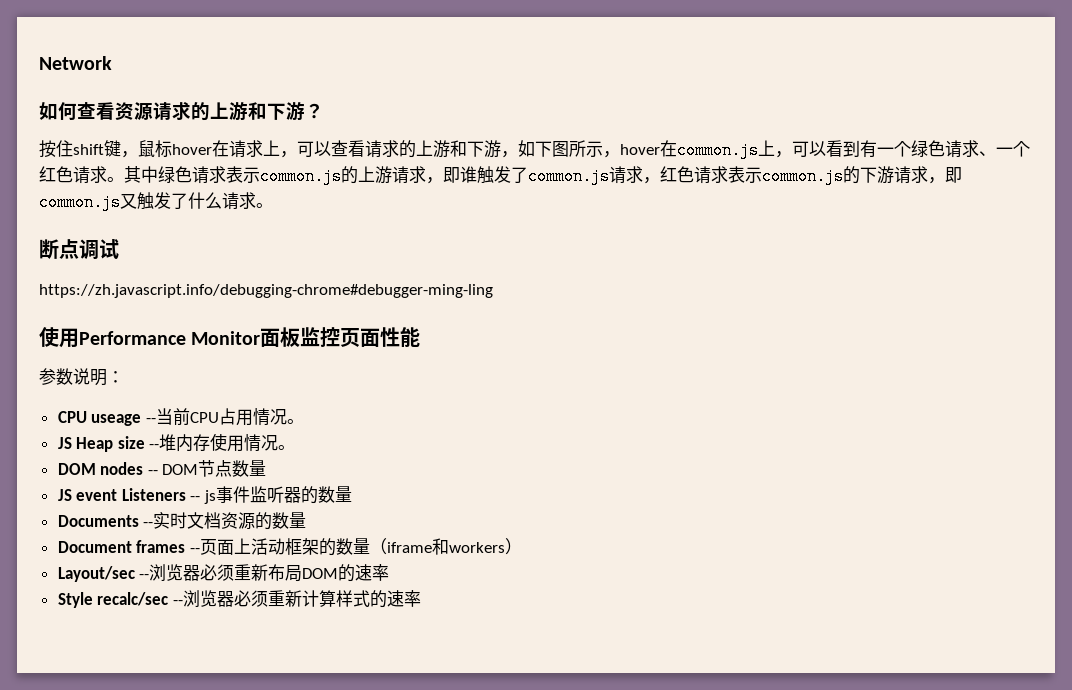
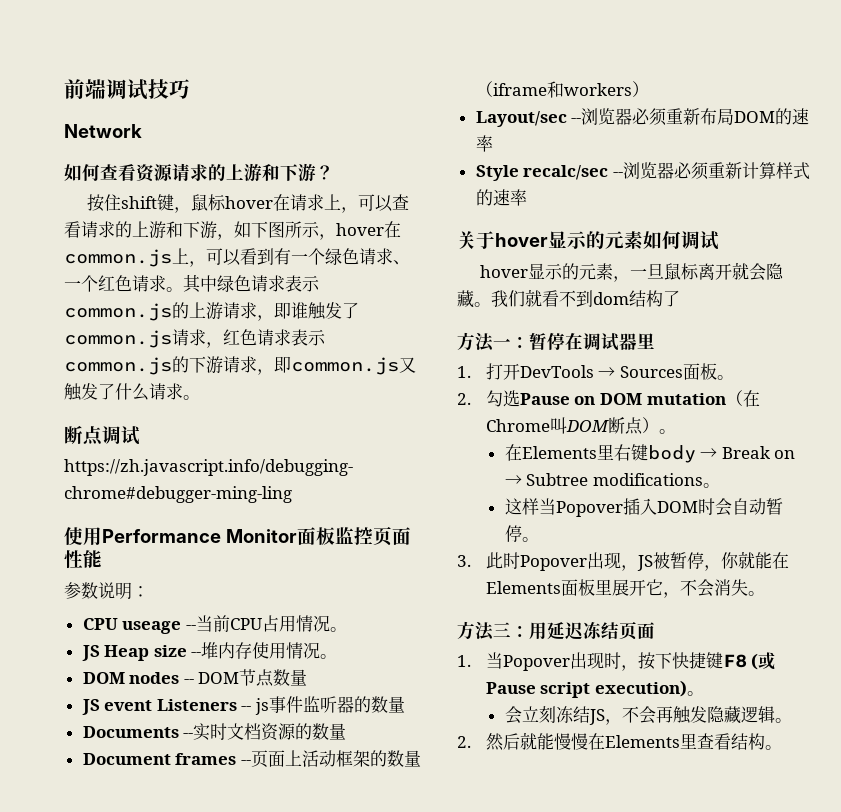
(39, 63) none -> [64,79,190,100] 前端调试技巧 //
(421, 598) none -> [457,231,719,250] [480,262,785,282] [457,289,680,308] [457,332,655,352] [457,363,734,380] [457,390,760,407] [485,417,676,435] [504,444,796,463] [504,473,720,488] [504,498,783,517] [504,525,539,542] [457,551,789,571] [485,579,765,598] [457,621,655,641] [457,652,776,671] [485,680,704,698] [504,706,792,725] [457,732,782,751] // 关于hover显示的元素如何调试 // hover显示的元素，一旦鼠标离开就会隐藏。我们就看不到dom结构了 // 方法一：暂停在调试器里 // 1.打开DevTools → Sources面板。 // 2.勾选Pause on DOM mutation（在Chrome叫DOM断点）。 // 在Elements里右键body → Break on → Subtree modifications。 // 这样当Popover插入DOM时会自动暂停。 // 3.此时Popover出现，JS被暂停，你就能在Elements面板里展开它，不会消失。 // 方法三：用延迟冻结页面 // 1.当Popover出现时，按下快捷键F8 (或Pause script execution)。 // 会立刻冻结JS，不会再触发隐藏逻辑。 // 2.然后就能慢慢在Elements里查看结构。

